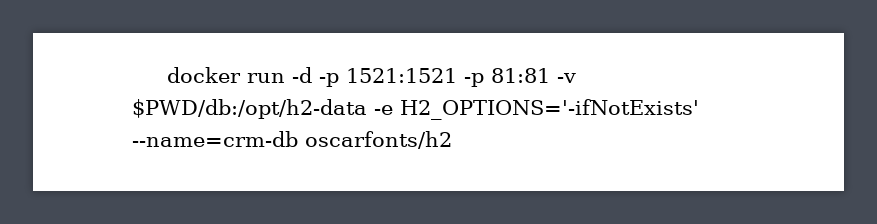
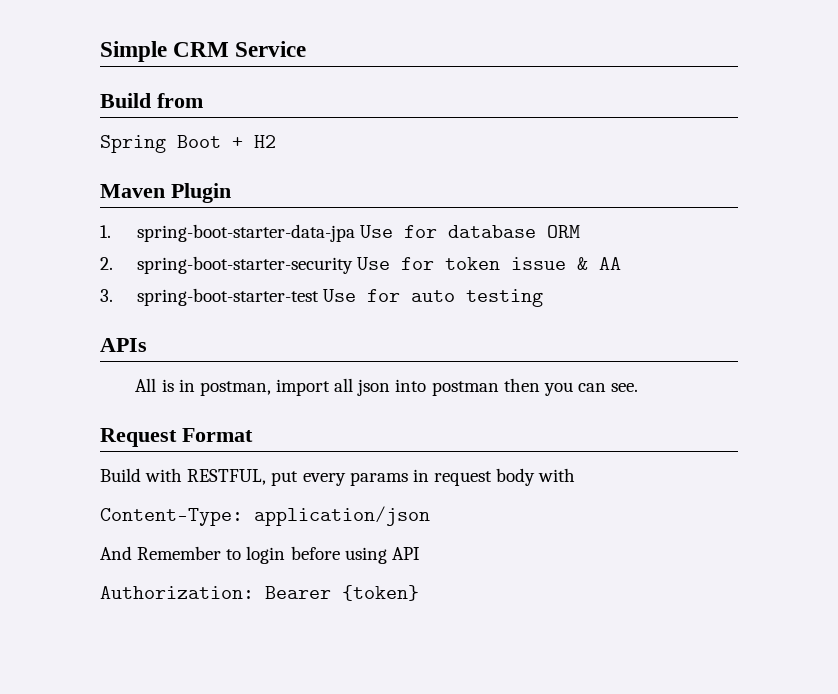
[166,67,576,87] [132,99,699,120] [132,131,452,149] docker run -d -p 1521:1521 -p 81:81 -v $PWD/db:/opt/h2-data -e H2_OPTIONS='-ifNotExists' --name=crm-db oscarfonts/h2 -> [100,41,307,62] [100,93,203,108] [100,135,276,153] [100,183,231,203] [100,224,580,242] [100,256,621,274] [100,288,543,307] [100,338,147,352] [135,378,639,396] [100,428,253,447] [100,468,576,486] [100,506,430,526] [100,546,420,564] [100,585,419,601] Simple CRM Service // Build from // Spring Boot + H2 // Maven Plugin // 1. spring-boot-starter-data-jpa Use for database ORM // 2. spring-boot-starter-security Use for token issue & AA // 3. spring-boot-starter-test Use for auto testing // APIs // All is in postman, import all json into postman then you can see. // Request Format // Build with RESTFUL, put every params in request body with // Content-Type: application/json // And Remember to login before using API // Authorization: Bearer {token}

